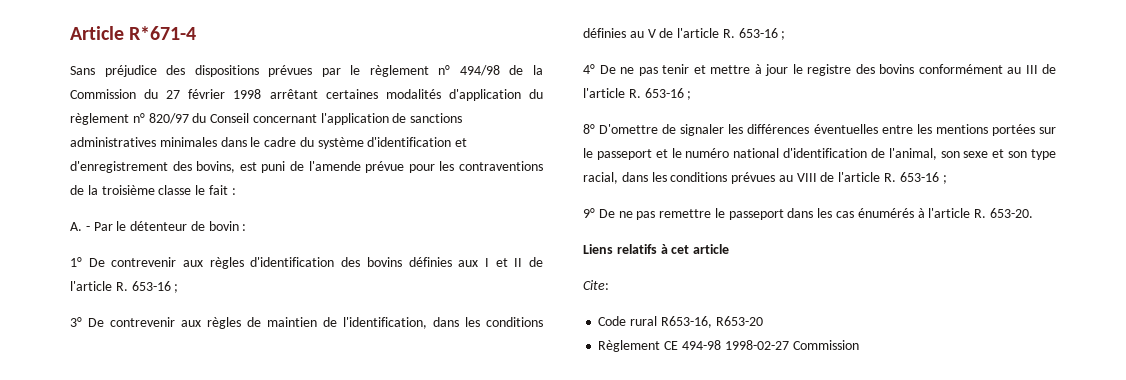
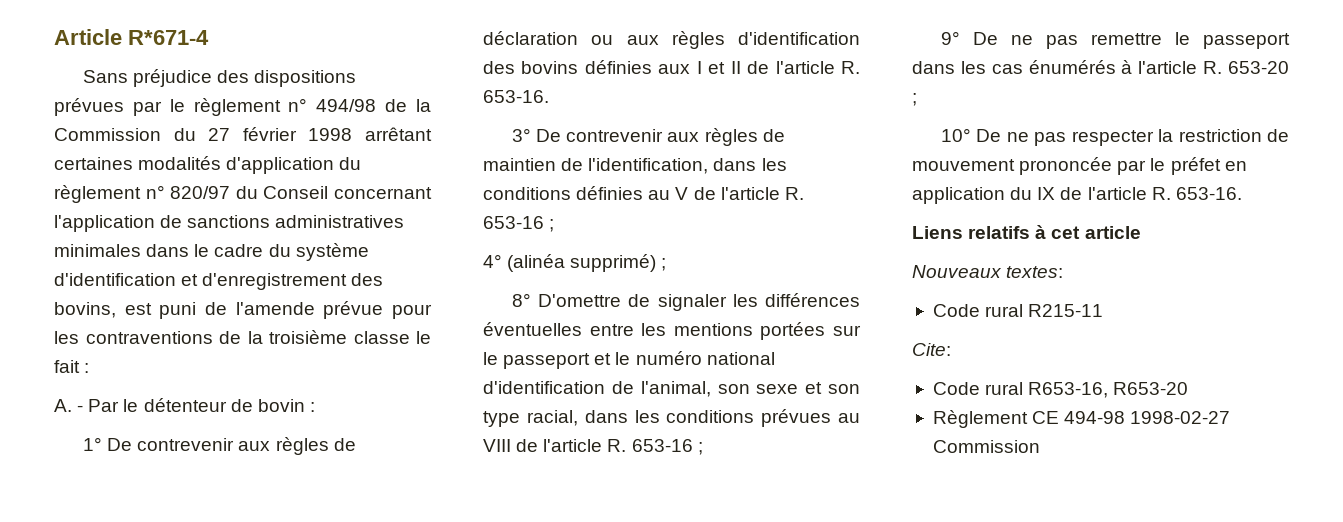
(244, 263) none -> [333,438,356,451] [483,31,725,49] de déclaration ou aux règles
[131,281,179,293] 653-16 ; -> [483,90,549,103] 653-16.
[599,64,1056,76] [583,88,684,98] De ne pas tenir et mettre à jour le registre des bovins conformément au III de l'article R. 653-16 -> [507,254,657,272] (alinéa supprimé)
[989,208,1033,218] 653-20. -> [1228,61,1289,74] [912,93,917,106] [941,128,1289,146] [912,157,1247,175] [912,187,1242,204] 653-20 ; // 10° De ne pas respecter la restriction de mouvement prononcée par le préfet en application du IX de l'article R. 653-16.
(730, 249) none -> [912,265,1064,278] [932,304,1104,317] // Nouveaux textes: // Code rural R215-11

